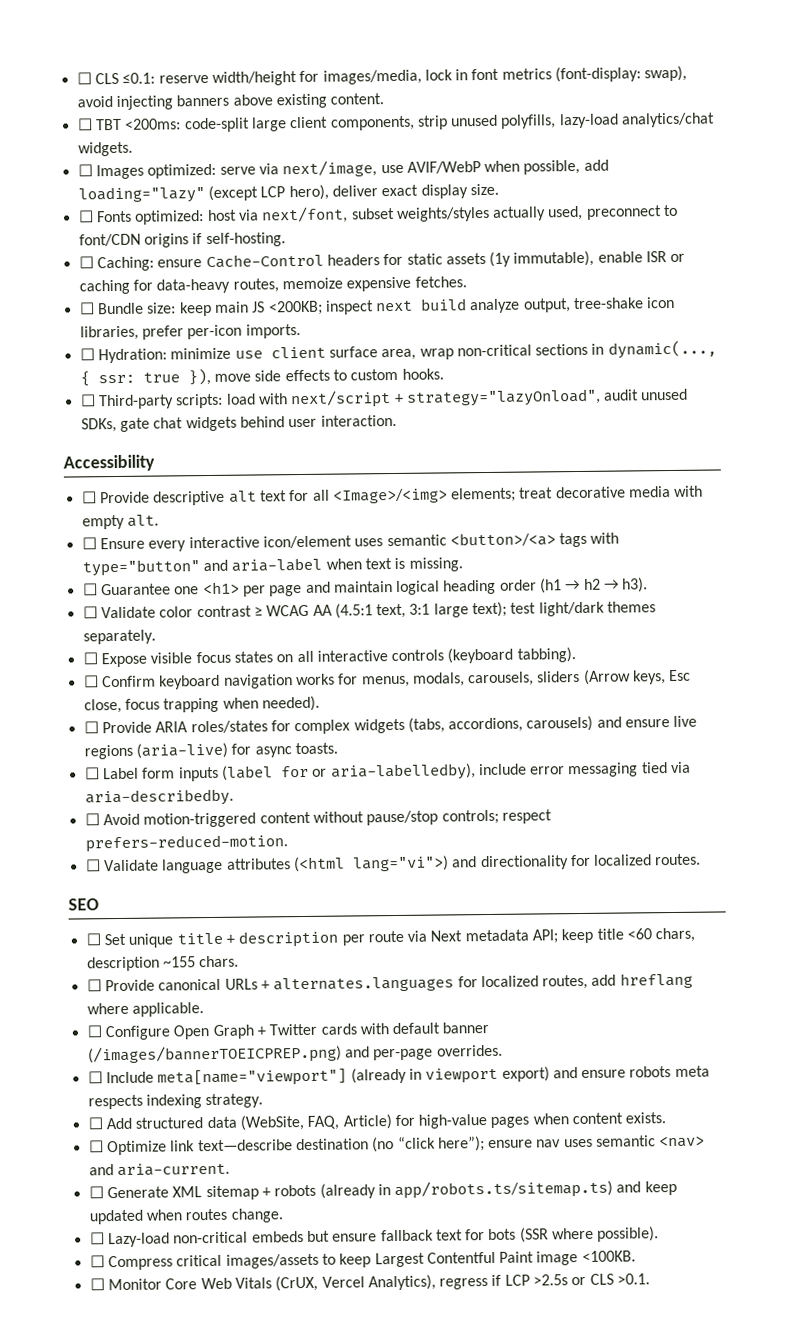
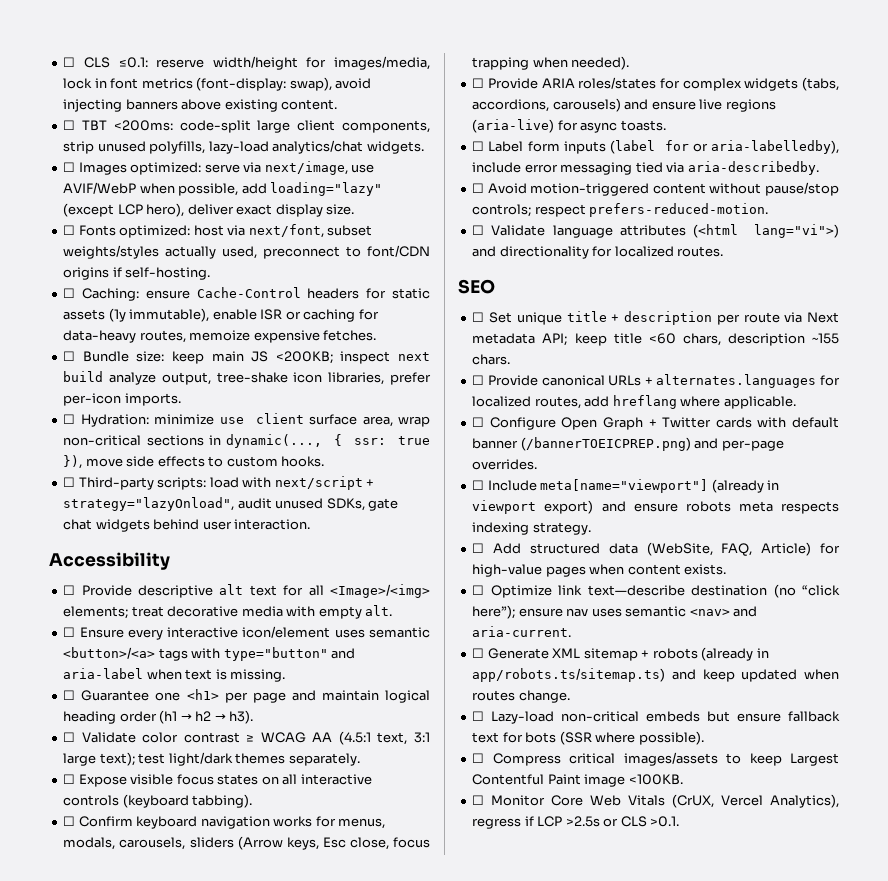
[87,1044,342,1065] (/images/bannerTOEICPREP.png) -> [520,437,691,451] (/bannerTOEICPREP.png)

